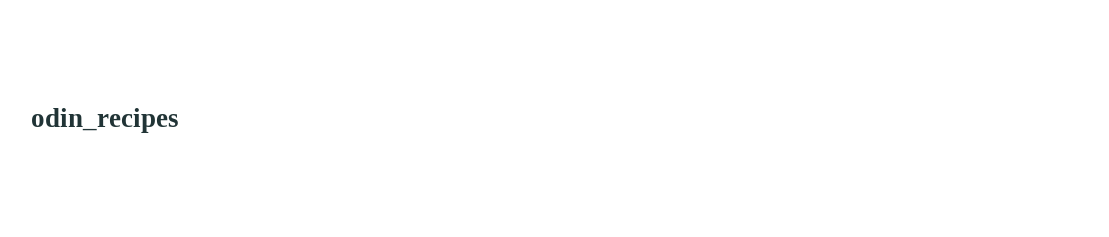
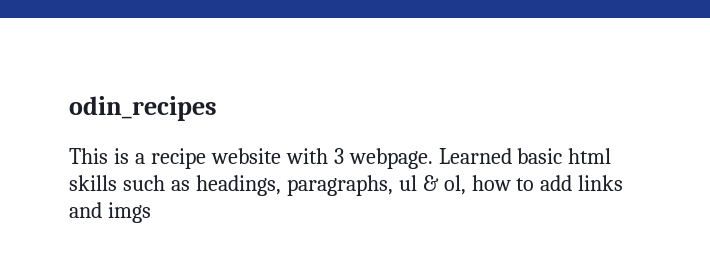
(179, 120) none -> [69,148,612,169] [69,175,624,196] [69,202,151,223] // This is a recipe website with 3 webpage. Learned basic html skills such as headings, paragraphs, ul & ol, how to add links and imgs

